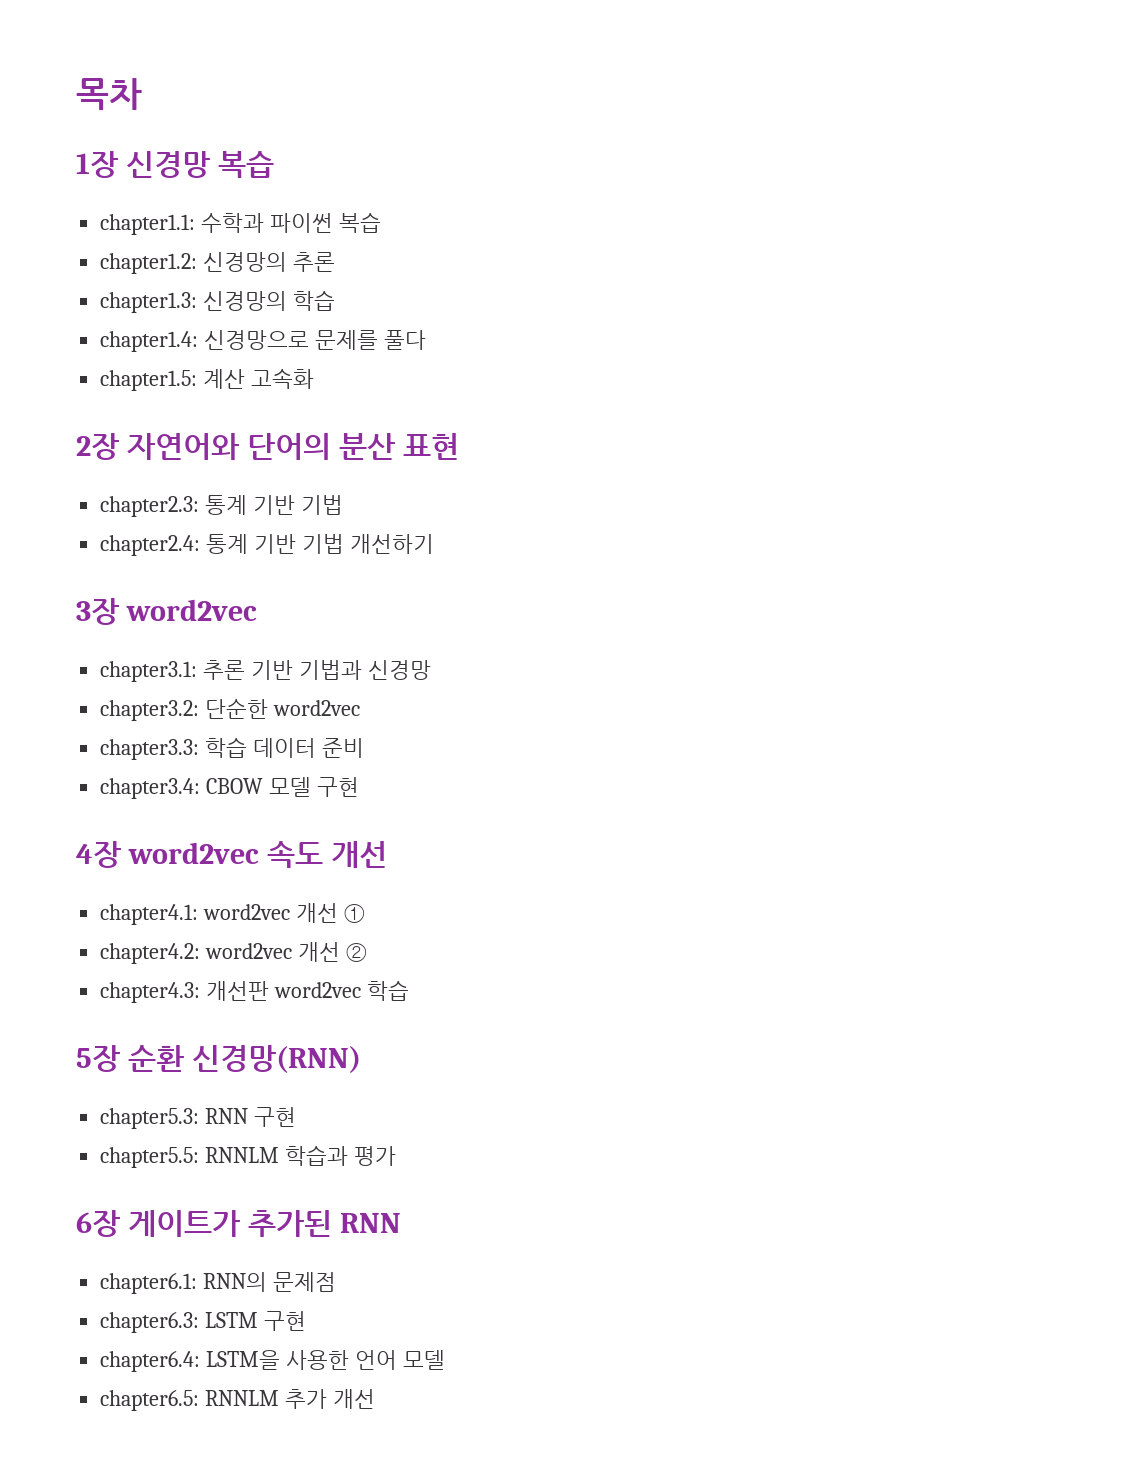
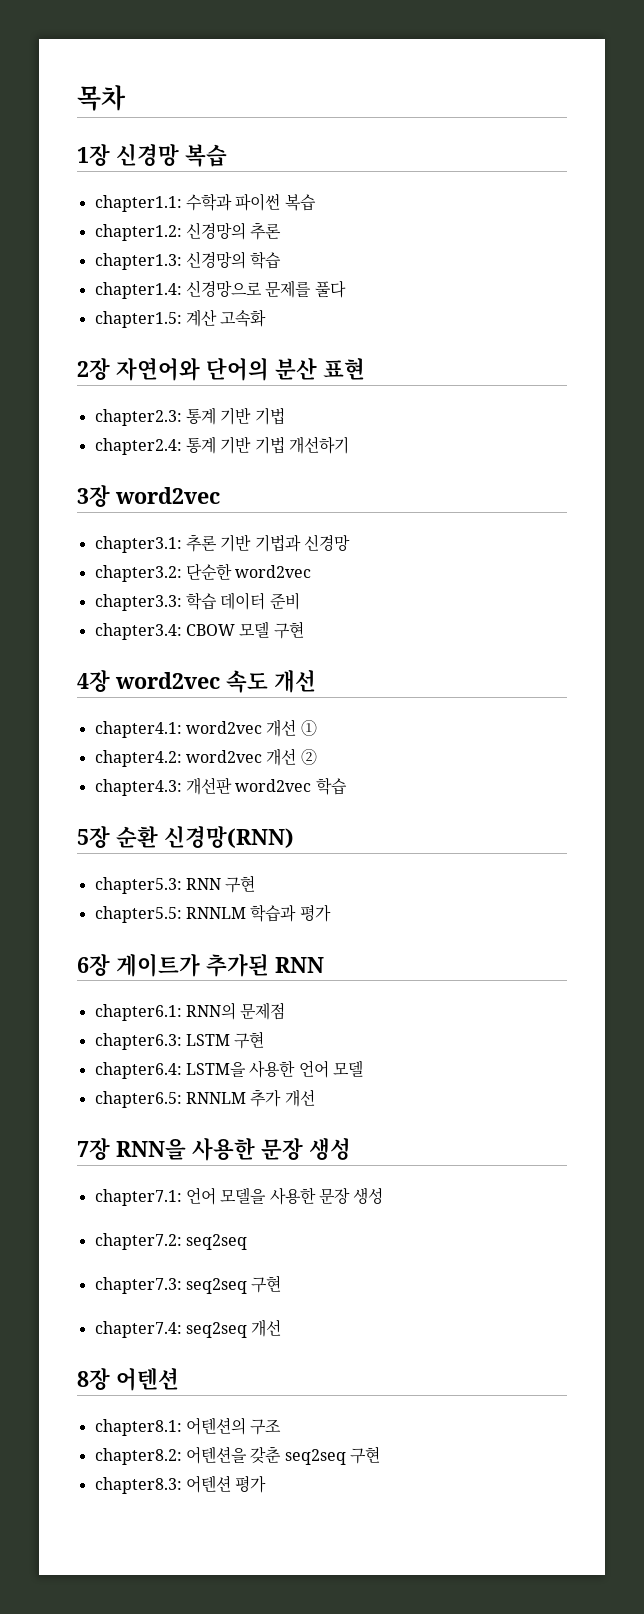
(376, 1399) none -> [77,1138,351,1161] [94,1187,384,1206] [94,1233,247,1250] [94,1275,282,1294] [94,1319,282,1338] [77,1368,179,1391] [94,1417,282,1436] [94,1446,380,1465] [94,1475,267,1494] // 7장 RNN을 사용한 문장 생성 // chapter7.1: 언어 모델을 사용한 문장 생성 // chapter7.2: seq2seq // chapter7.3: seq2seq 구현 // chapter7.4: seq2seq 개선 // 8장 어텐션 // chapter8.1: 어텐션의 구조 // chapter8.2: 어텐션을 갖춘 seq2seq 구현 // chapter8.3: 어텐션 평가

